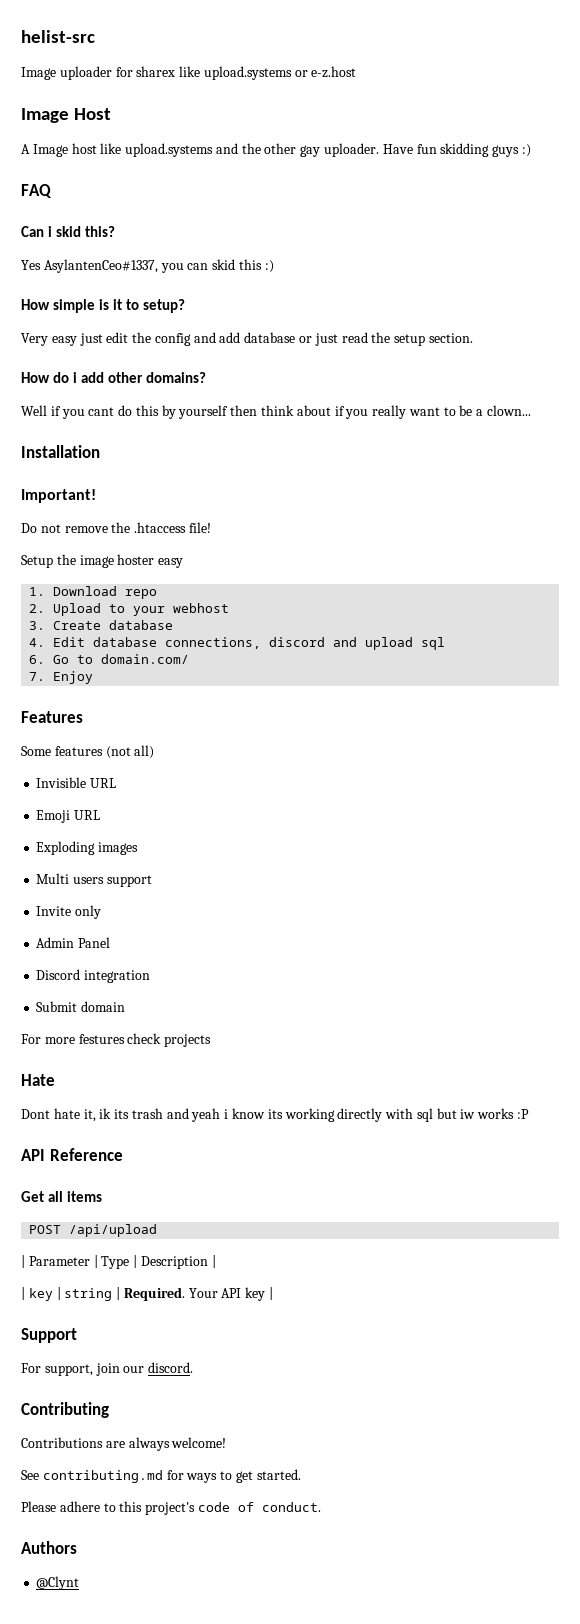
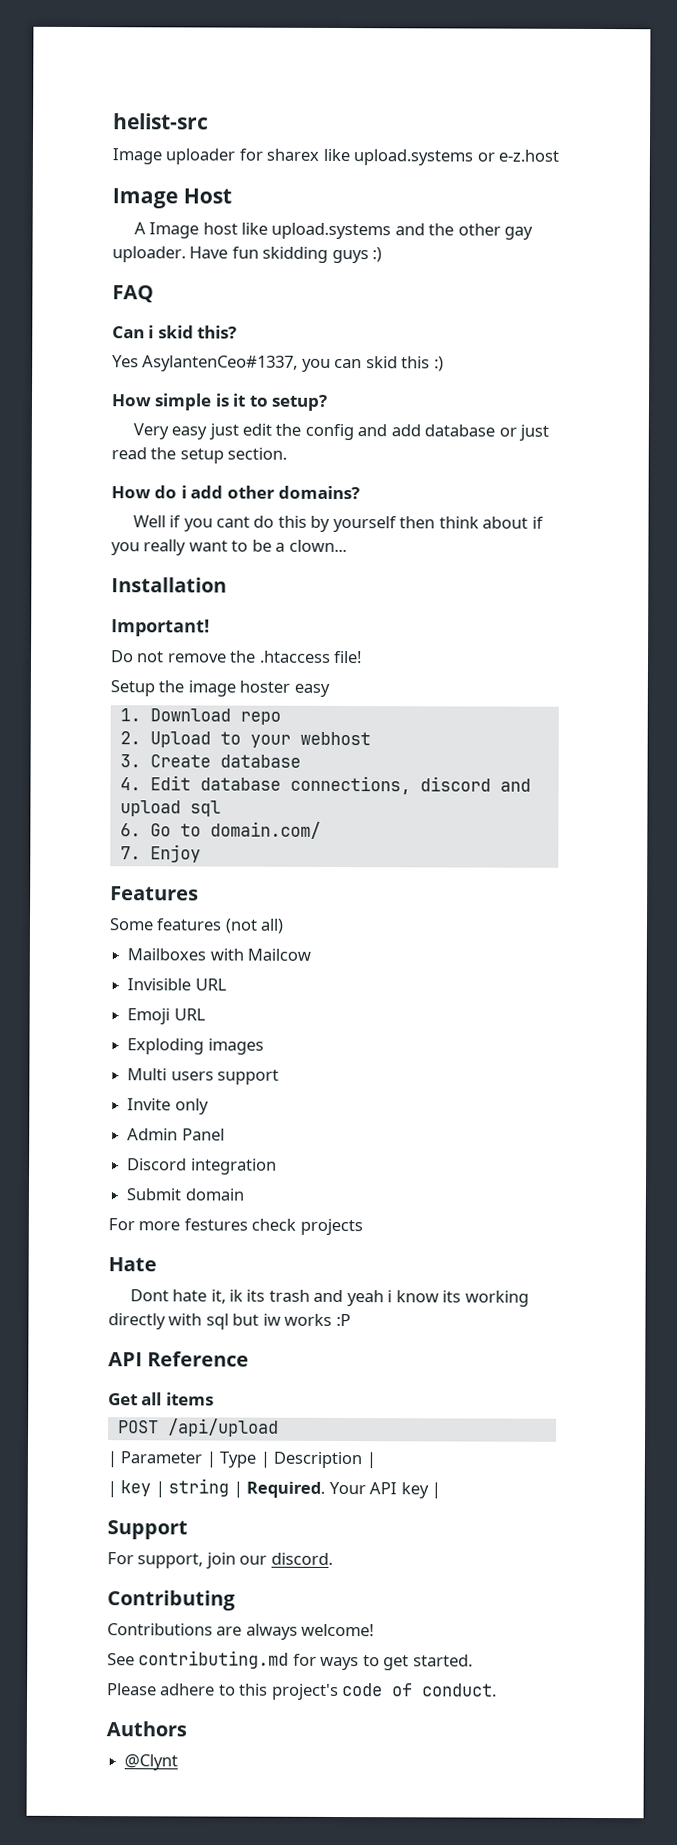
(155, 752) none -> [127,948,312,961] // Mailboxes with Mailcow

